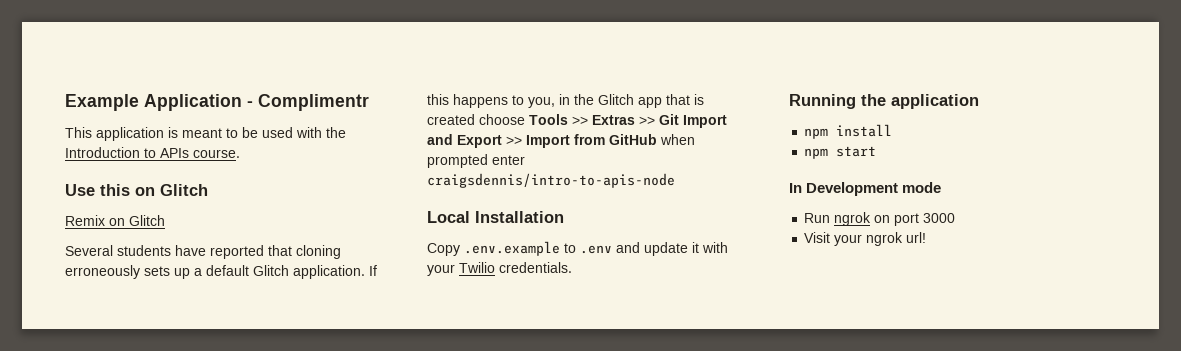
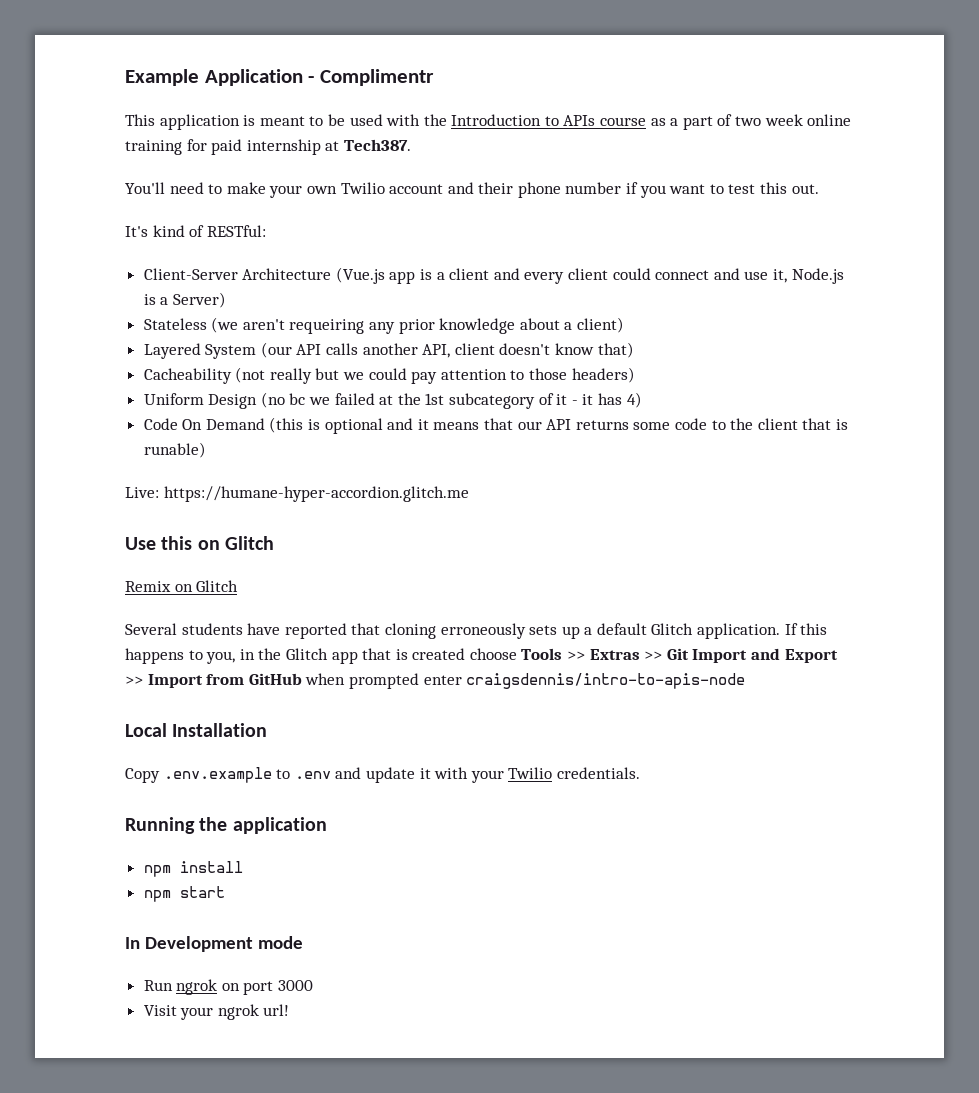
[193,149,240,158] course. -> [600,114,852,130] [125,139,411,155] [125,182,819,198] [125,225,266,237] [143,267,844,284] [143,292,226,308] [143,317,625,334] [143,342,634,359] [143,367,635,384] [143,392,642,409] [143,417,848,434] [143,442,206,458] [125,486,469,502] course as a part of two week online training for paid internship at Tech387. // You'll need to make your own Twilio account and their phone number if you want to test this out. // It's kind of RESTful: // Client-Server Architecture (Vue.js app is a client and every client could connect and use it, Node.js is a Server) // Stateless (we aren't requeiring any prior knowledge about a client) // Layered System (our API calls another API, client doesn't know that) // Cacheability (not really but we could pay attention to those headers) // Uniform Design (no bc we failed at the 1st subcategory of it - it has 4) // Code On Demand (this is optional and it means that our API returns some code to the client that is runable) // Live: https://humane-hyper-accordion.glitch.me

